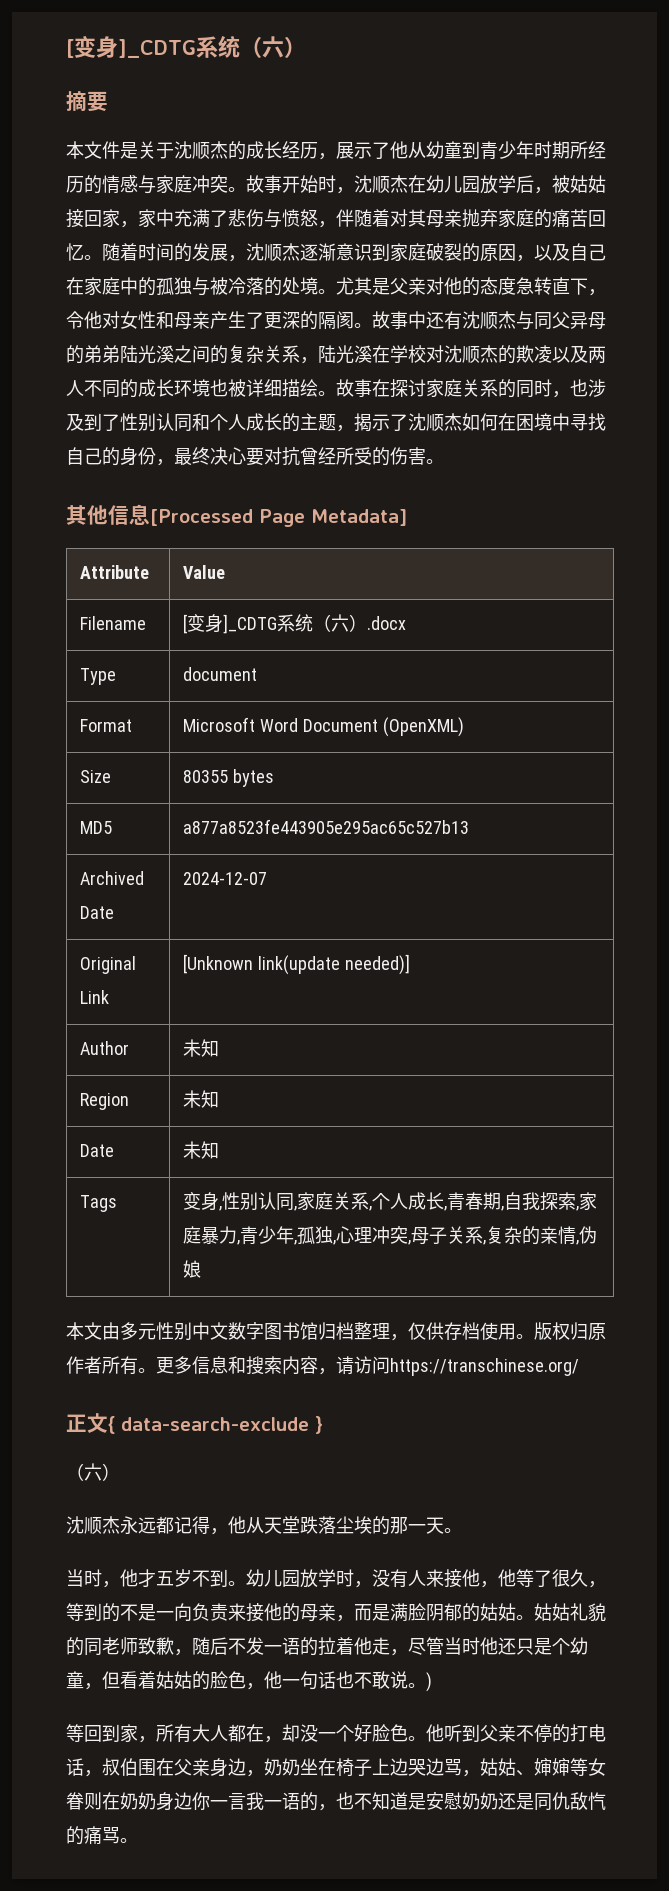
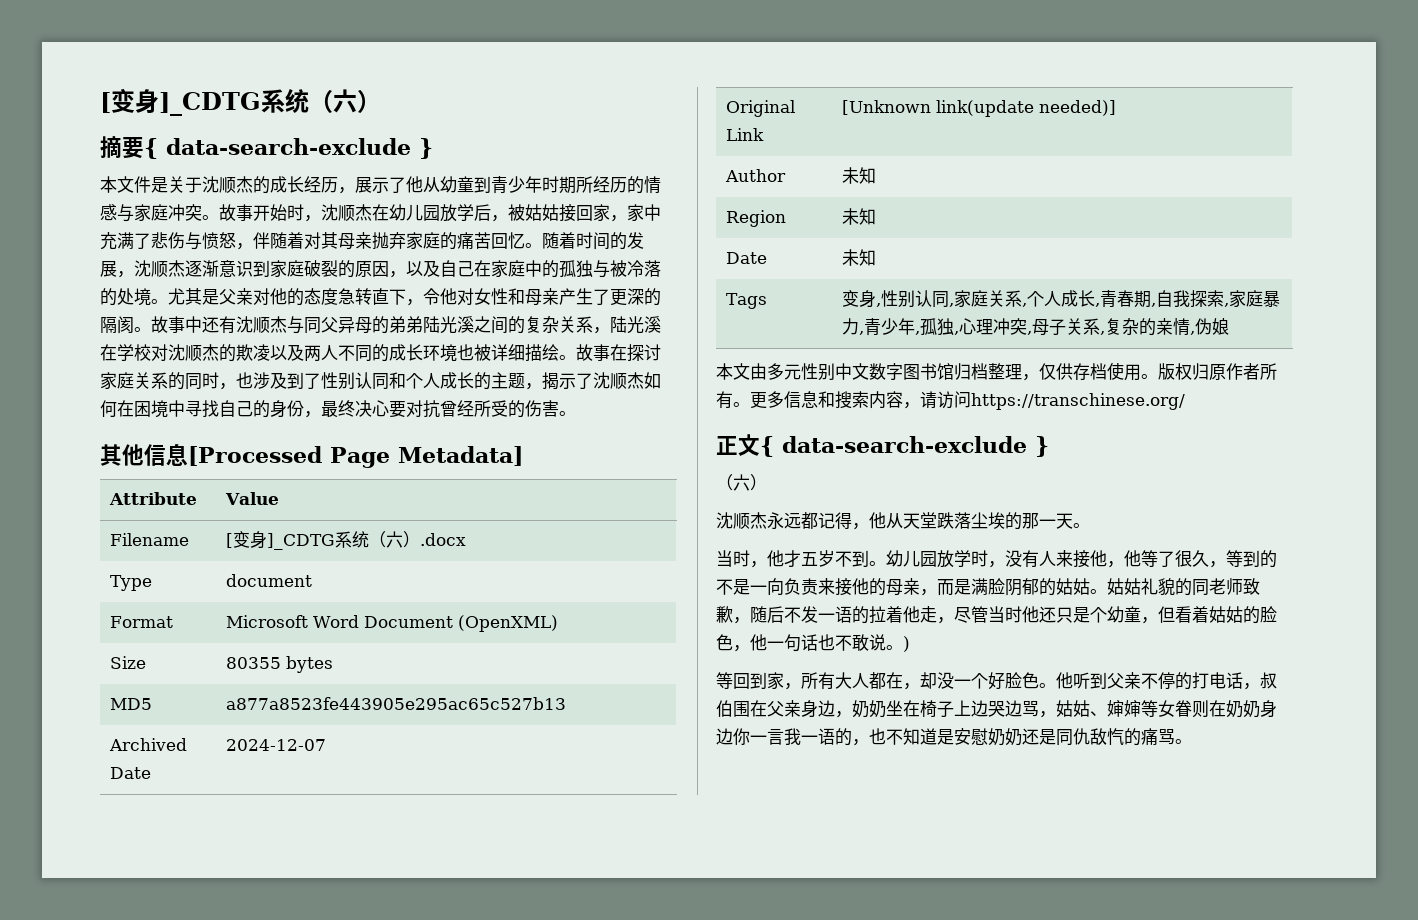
(108, 101) none -> [144,138,433,159] { data-search-exclude }

